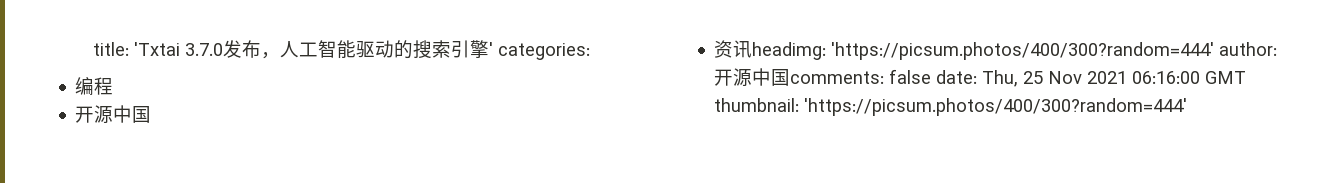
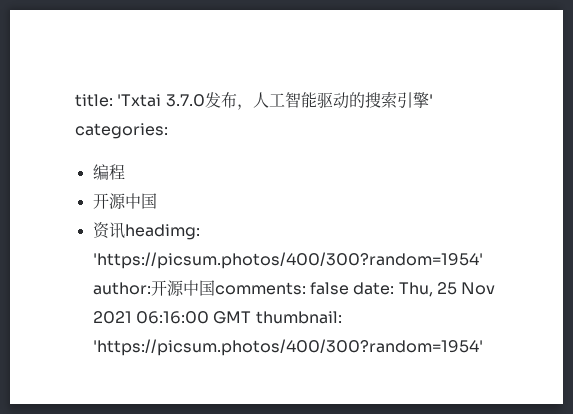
[831,42,1215,60] 'https://picsum.photos/400/300?random=444' -> [92,252,483,269] 'https://picsum.photos/400/300?random=1954'
[804,98,1188,116] 'https://picsum.photos/400/300?random=444' -> [92,339,483,356] 'https://picsum.photos/400/300?random=1954'

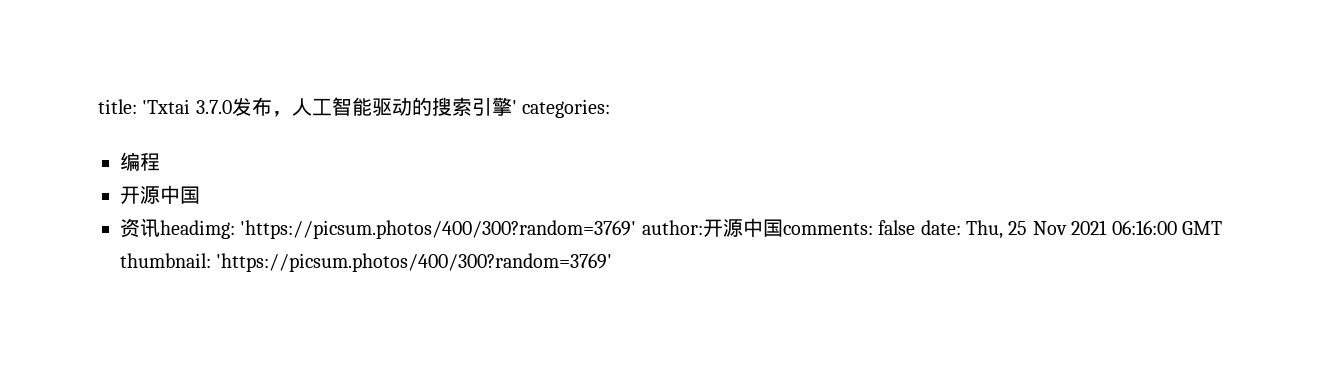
[92,252,483,269] 'https://picsum.photos/400/300?random=1954' -> [240,220,637,239] 'https://picsum.photos/400/300?random=3769'
[92,339,483,356] 'https://picsum.photos/400/300?random=1954' -> [216,253,613,272] 'https://picsum.photos/400/300?random=3769'

